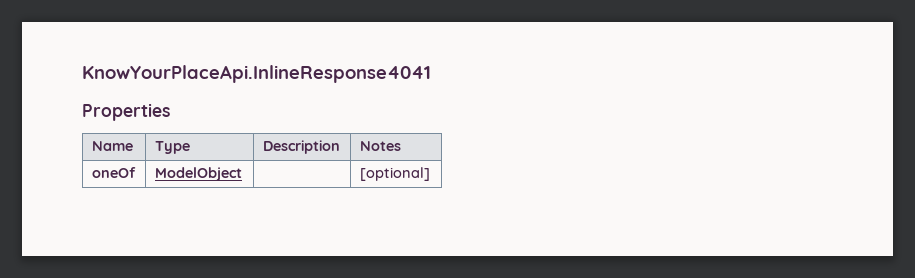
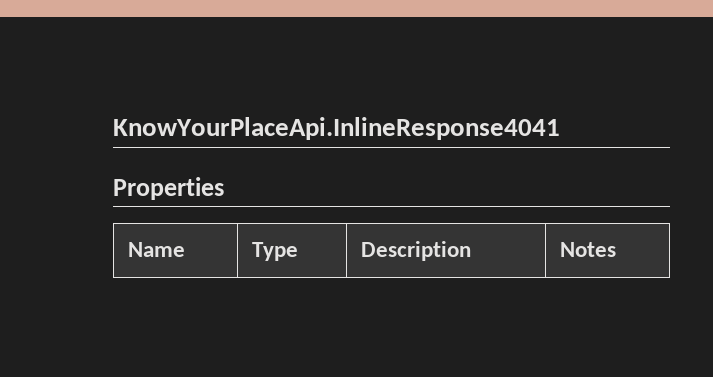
[91,167,136,178] [154,167,242,181] [359,167,430,181] // oneOf | ModelObject | | [optional] -> (616, 249) none

